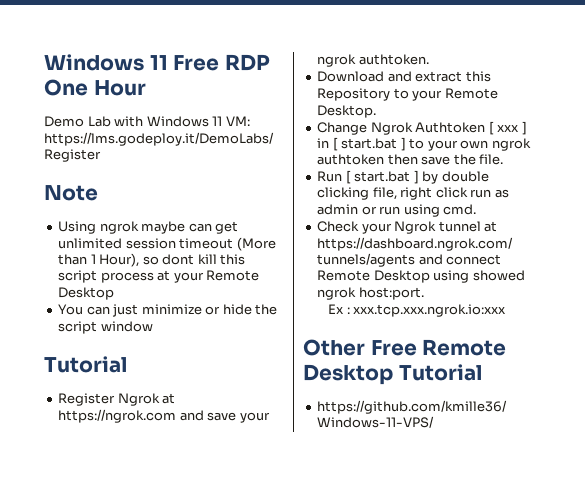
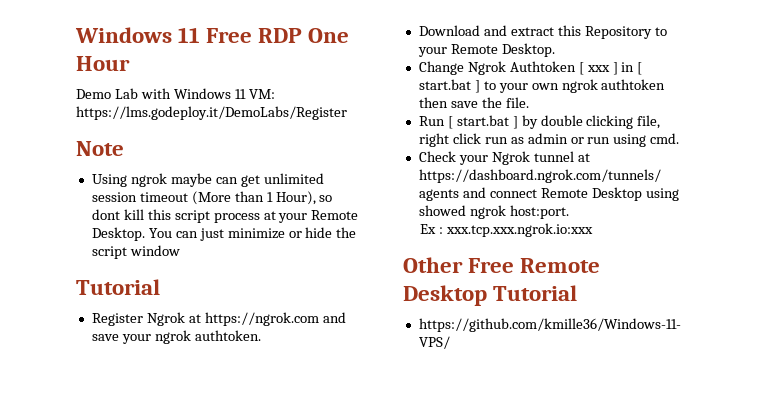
[58,287,115,300] Desktop // -> [91,227,145,241] Desktop.

